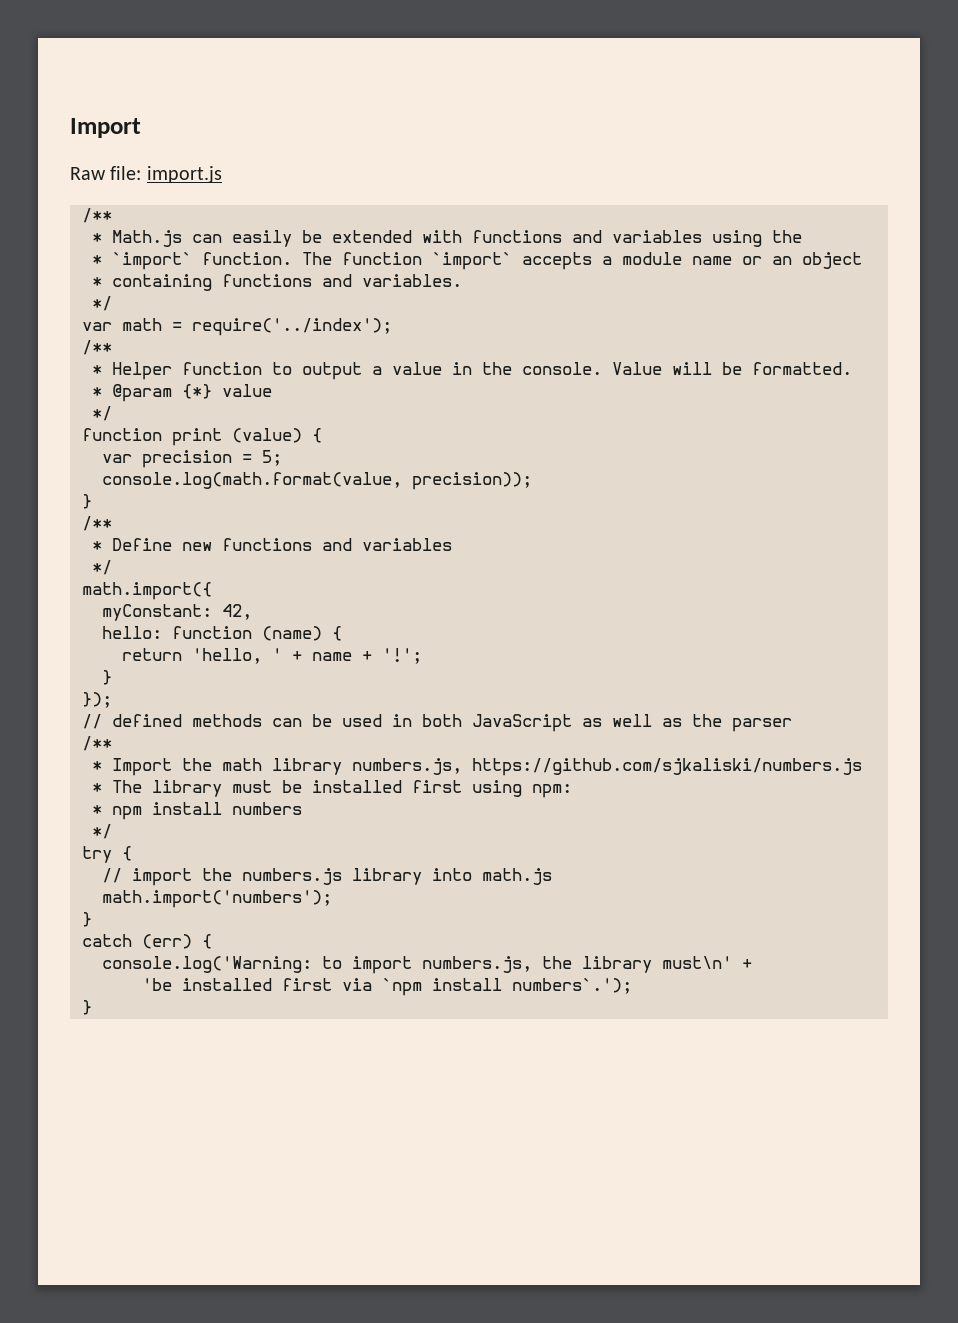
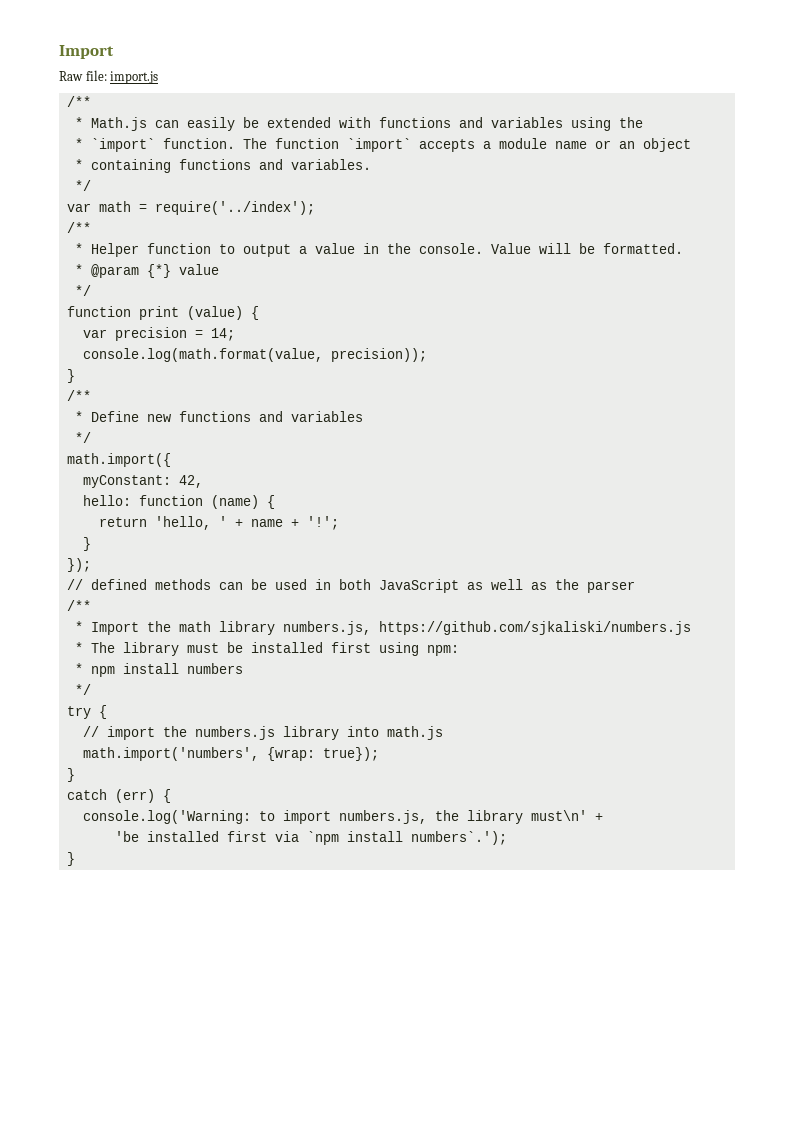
[262,450,282,466] 5; -> [210,328,235,341] 14;
[102,890,332,908] math.import('numbers'); -> [82,747,379,761] math.import('numbers', {wrap: true});

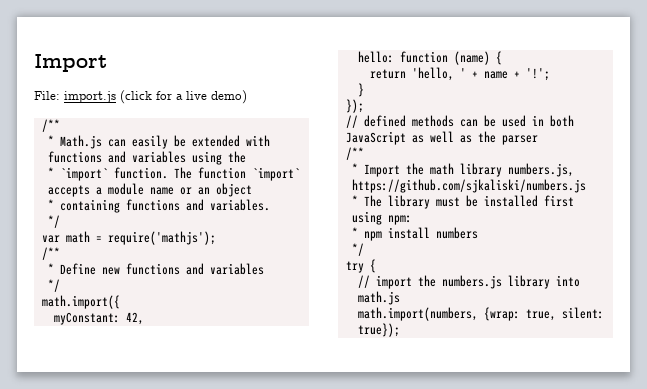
[59,70,107,81] Raw file: -> [34,91,60,100] File:
(159, 77) none -> [120,90,247,104] (click for a live demo)
[154,201,315,215] [66,222,91,233] [74,243,683,257] [74,264,219,278] [74,285,91,296] [66,306,259,320] [82,327,235,341] [82,348,427,362] [66,369,75,383] require('../index'); // /** // * Helper function to output a value in the console. Value will be formatted. // * @param {*} value // */ // function print (value) { // var precision = 14; // console.log(math.format(value, precision)); // } -> [107,231,216,245] require('mathjs');
[82,747,379,761] [66,768,75,782] [66,789,171,803] [82,810,603,824] [114,831,507,845] [66,852,75,866] math.import('numbers', {wrap: true}); // } // catch (err) { // console.log('Warning: to import numbers.js, the library must\n' + // 'be installed first via `npm install numbers`.'); // } -> [357,307,604,321] [357,323,400,337] math.import(numbers, {wrap: true, silent: true});

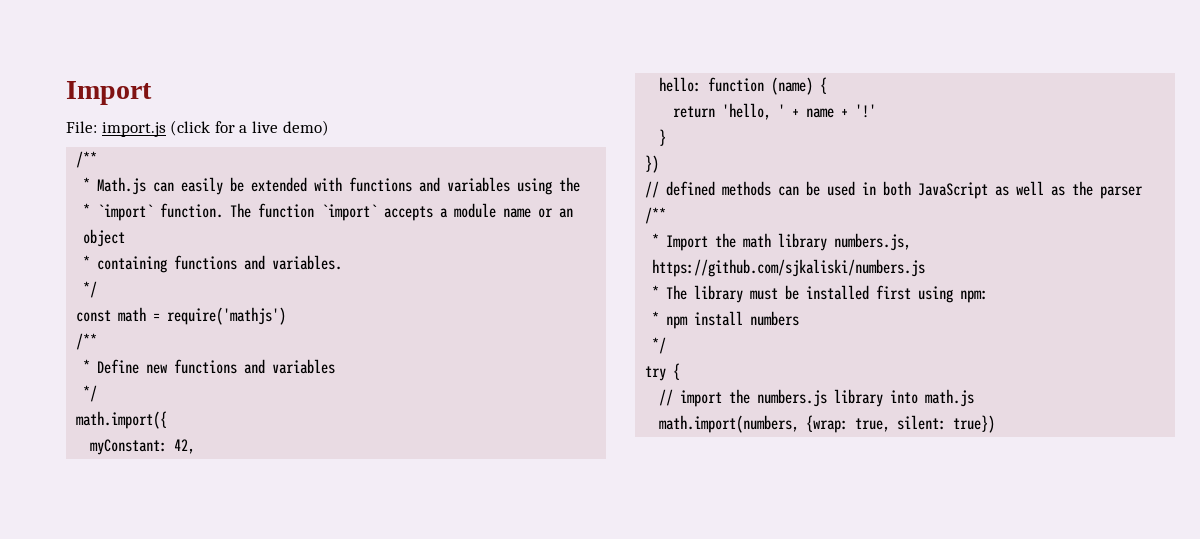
[41,235,60,243] var -> [76,310,112,322] const
[107,231,216,245] require('mathjs'); -> [167,307,287,325] require('mathjs')
[525,68,550,81] '!'; -> [855,104,877,118] '!'
[345,99,364,113] }); -> [645,155,660,173] })
[357,323,400,337] true}); -> [953,415,996,433] true})

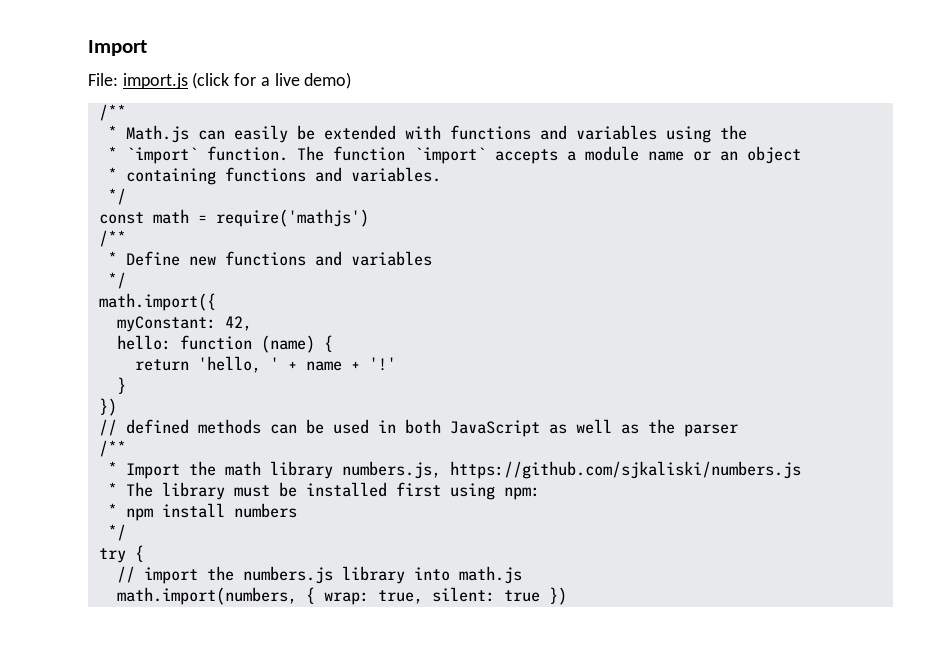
[806,415,996,433] {wrap: true, silent: true}) -> [305,587,567,605] { wrap: true, silent: true })

